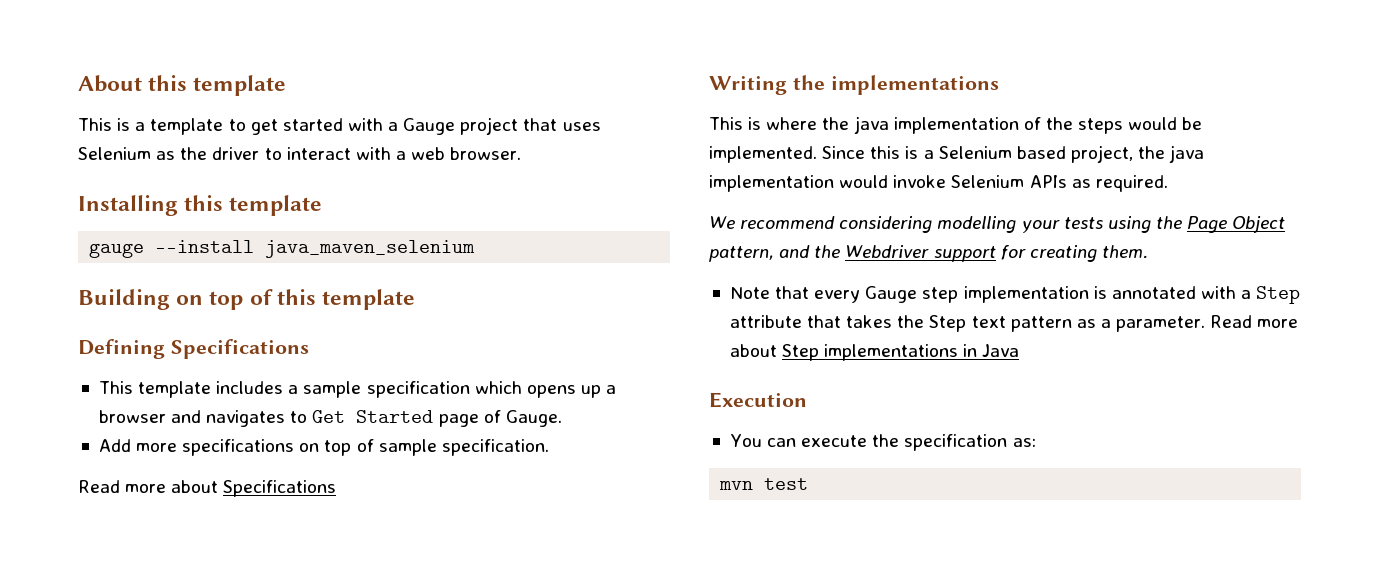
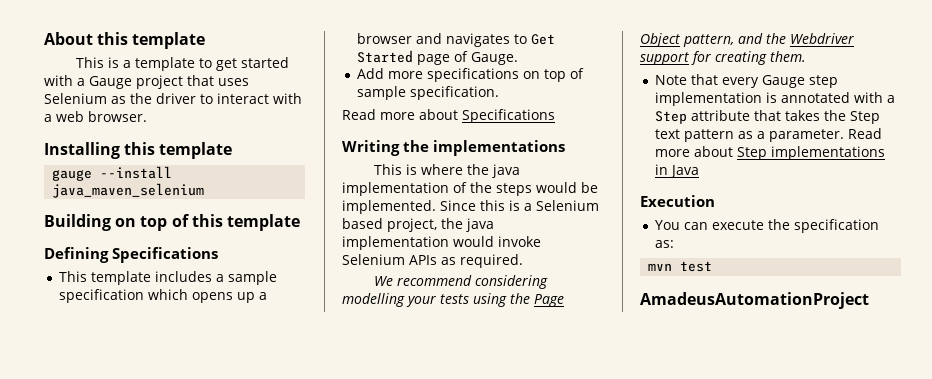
(809, 484) none -> [640,292,869,309] // AmadeusAutomationProject

